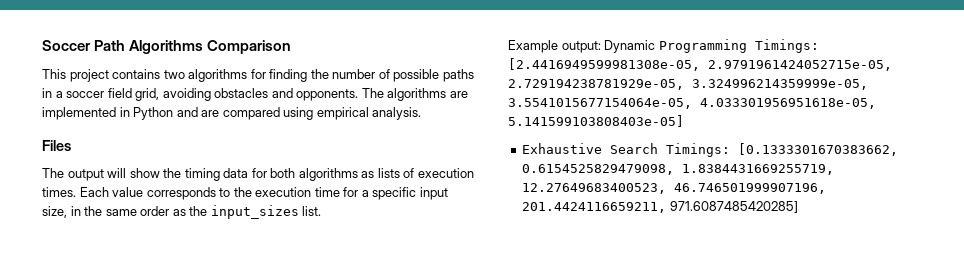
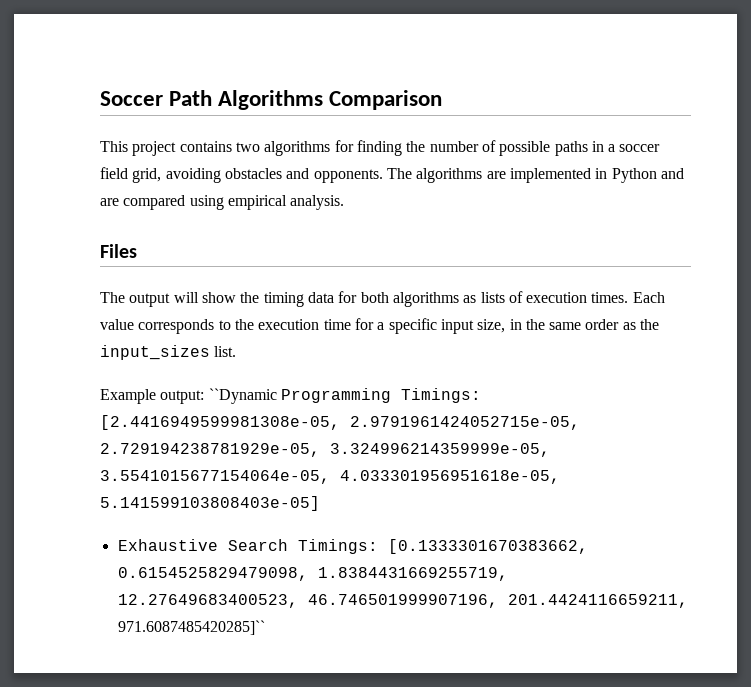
[604,40,656,53] Dynamic -> [208,388,277,404] ``Dynamic
[669,201,798,213] 971.6087485420285] -> [117,620,265,635] 971.6087485420285]``

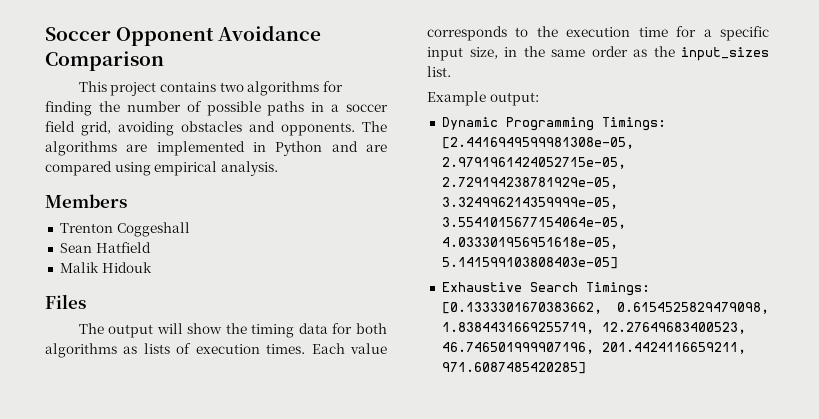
[169,90,324,110] Path Algorithms -> [116,25,322,46] Opponent Avoidance
(345, 202) none -> [45,194,127,208] [59,222,190,237] [59,242,151,253] [59,262,152,273] // Members // Trenton Coggeshall // Sean Hatfield // Malik Hidouk
[208,388,277,404] ``Dynamic -> [441,117,498,130] // Dynamic
[117,620,265,635] 971.6087485420285]`` -> [441,362,586,374] 971.6087485420285]

